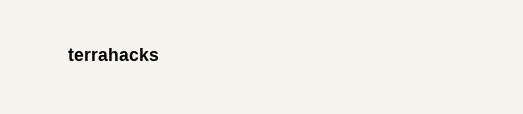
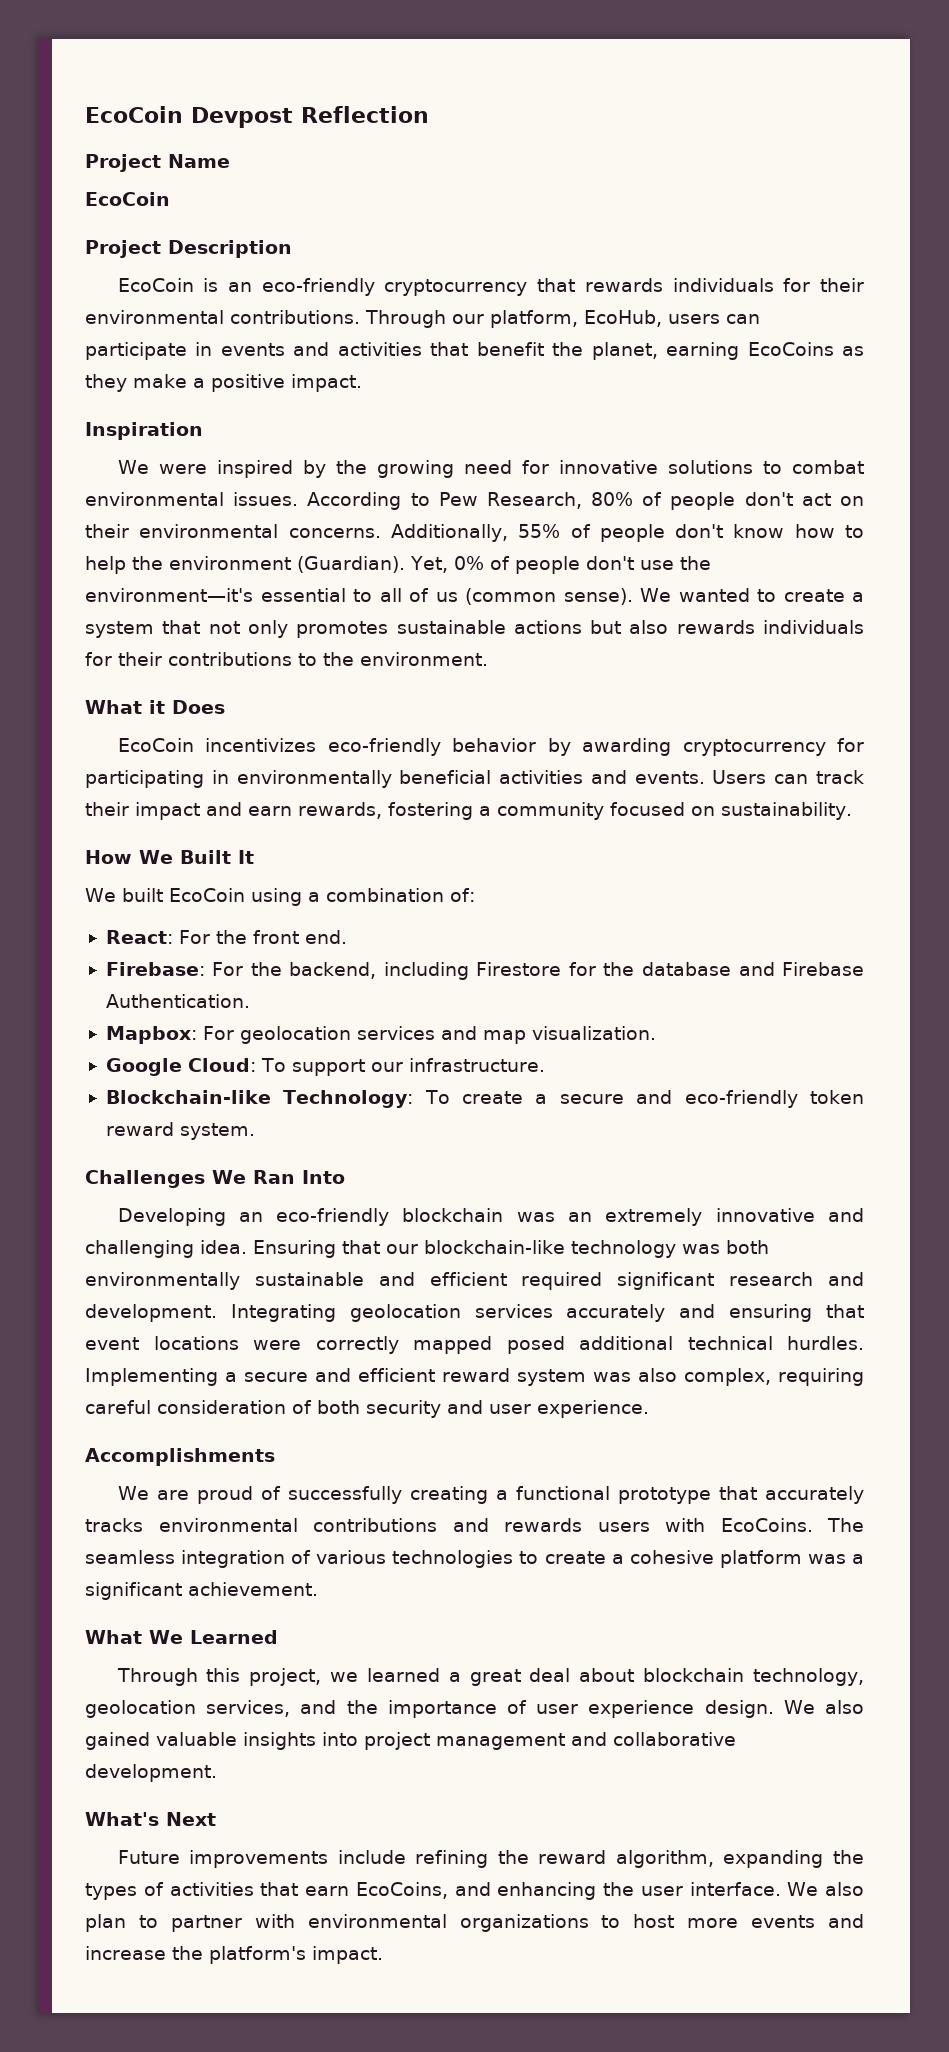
[68,48,159,61] terrahacks -> [85,106,429,128] [85,154,230,172] [85,192,170,206] [85,240,292,258] [117,278,865,296] [85,310,760,328] [85,342,865,360] [85,374,362,392] [85,422,203,440] [117,460,864,478] [85,492,865,510] [85,524,864,542] [85,556,711,574] [85,588,865,605] [85,620,864,638] [85,652,488,666] [85,700,225,714] [117,738,864,756] [85,770,865,788] [85,802,852,820] [85,850,254,864] [85,888,475,906] [105,930,347,944] [105,962,865,980] [105,994,250,1008] [105,1026,656,1044] [105,1058,545,1076] [105,1090,865,1108] [105,1122,255,1140] [85,1170,345,1188] [117,1208,864,1226] [85,1240,769,1258] [85,1272,864,1290] [85,1304,864,1322] [85,1336,864,1354] [85,1368,864,1386] [85,1400,649,1418] [85,1448,275,1466] [117,1486,864,1504] [85,1518,864,1532] [85,1550,865,1568] [85,1582,318,1600] [85,1630,278,1644] [116,1668,865,1686] [85,1700,865,1718] [85,1732,736,1750] [85,1764,217,1782] [85,1812,216,1826] [117,1850,864,1868] [85,1882,865,1900] [85,1914,864,1932] [85,1946,383,1964] EcoCoin Devpost Reflection // Project Name // EcoCoin // Project Description // EcoCoin is an eco-friendly cryptocurrency that rewards individuals for their environmental contributions. Through our platform, EcoHub, users can participate in events and activities that benefit the planet, earning EcoCoins as they make a positive impact. // Inspiration // We were inspired by the growing need for innovative solutions to combat environmental issues. According to Pew Research, 80% of people don't act on their environmental concerns. Additionally, 55% of people don't know how to help the environment (Guardian). Yet, 0% of people don't use the environment—it's essential to all of us (common sense). We wanted to create a system that not only promotes sustainable actions but also rewards individuals for their contributions to the environment. // What it Does // EcoCoin incentivizes eco-friendly behavior by awarding cryptocurrency for participating in environmentally beneficial activities and events. Users can track their impact and earn rewards, fostering a community focused on sustainability. // How We Built It // We built EcoCoin using a combination of: // React: For the front end. // Firebase: For the backend, including Firestore for the database and Firebase Authentication. // Mapbox: For geolocation services and map visualization. // Google Cloud: To support our infrastructure. // Blockchain-like Technology: To create a secure and eco-friendly token reward system. // Challenges We Ran Into // Developing an eco-friendly blockchain was an extremely innovative and challenging idea. Ensuring that our blockchain-like technology was both environmentally sustainable and efficient required significant research and development. Integrating geolocation services accurately and ensuring that event locations were correctly mapped posed additional technical hurdles. Implementing a secure and efficient reward system was also complex, requiring careful consideration of both security and user experience. // Accomplishments // We are proud of successfully creating a functional prototype that accurately tracks environmental contributions and rewards users with EcoCoins. The seamless integration of various technologies to create a cohesive platform was a significant achievement. // What We Learned // Through this project, we learned a great deal about blockchain technology, geolocation services, and the importance of user experience design. We also gained valuable insights into project management and collaborative development. // What's Next // Future improvements include refining the reward algorithm, expanding the types of activities that earn EcoCoins, and enhancing the user interface. We also plan to partner with environmental organizations to host more events and increase the platform's impact.

